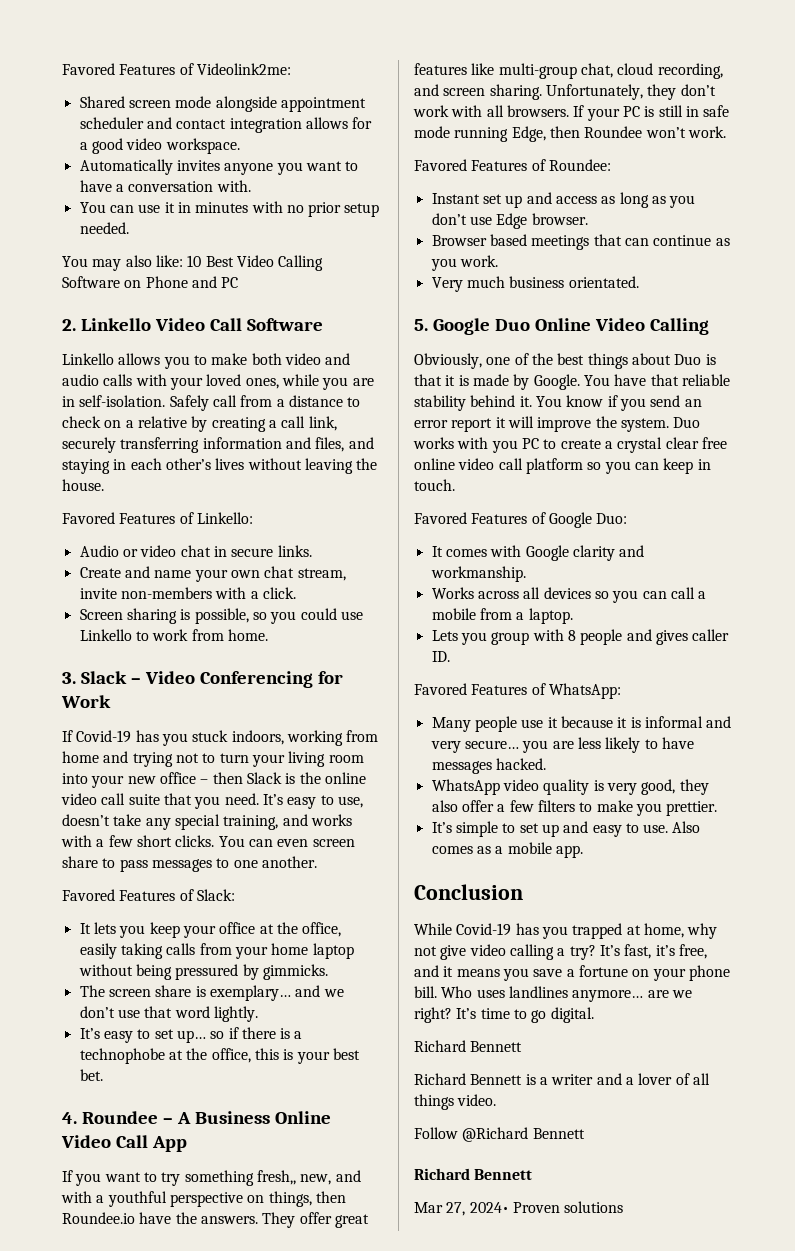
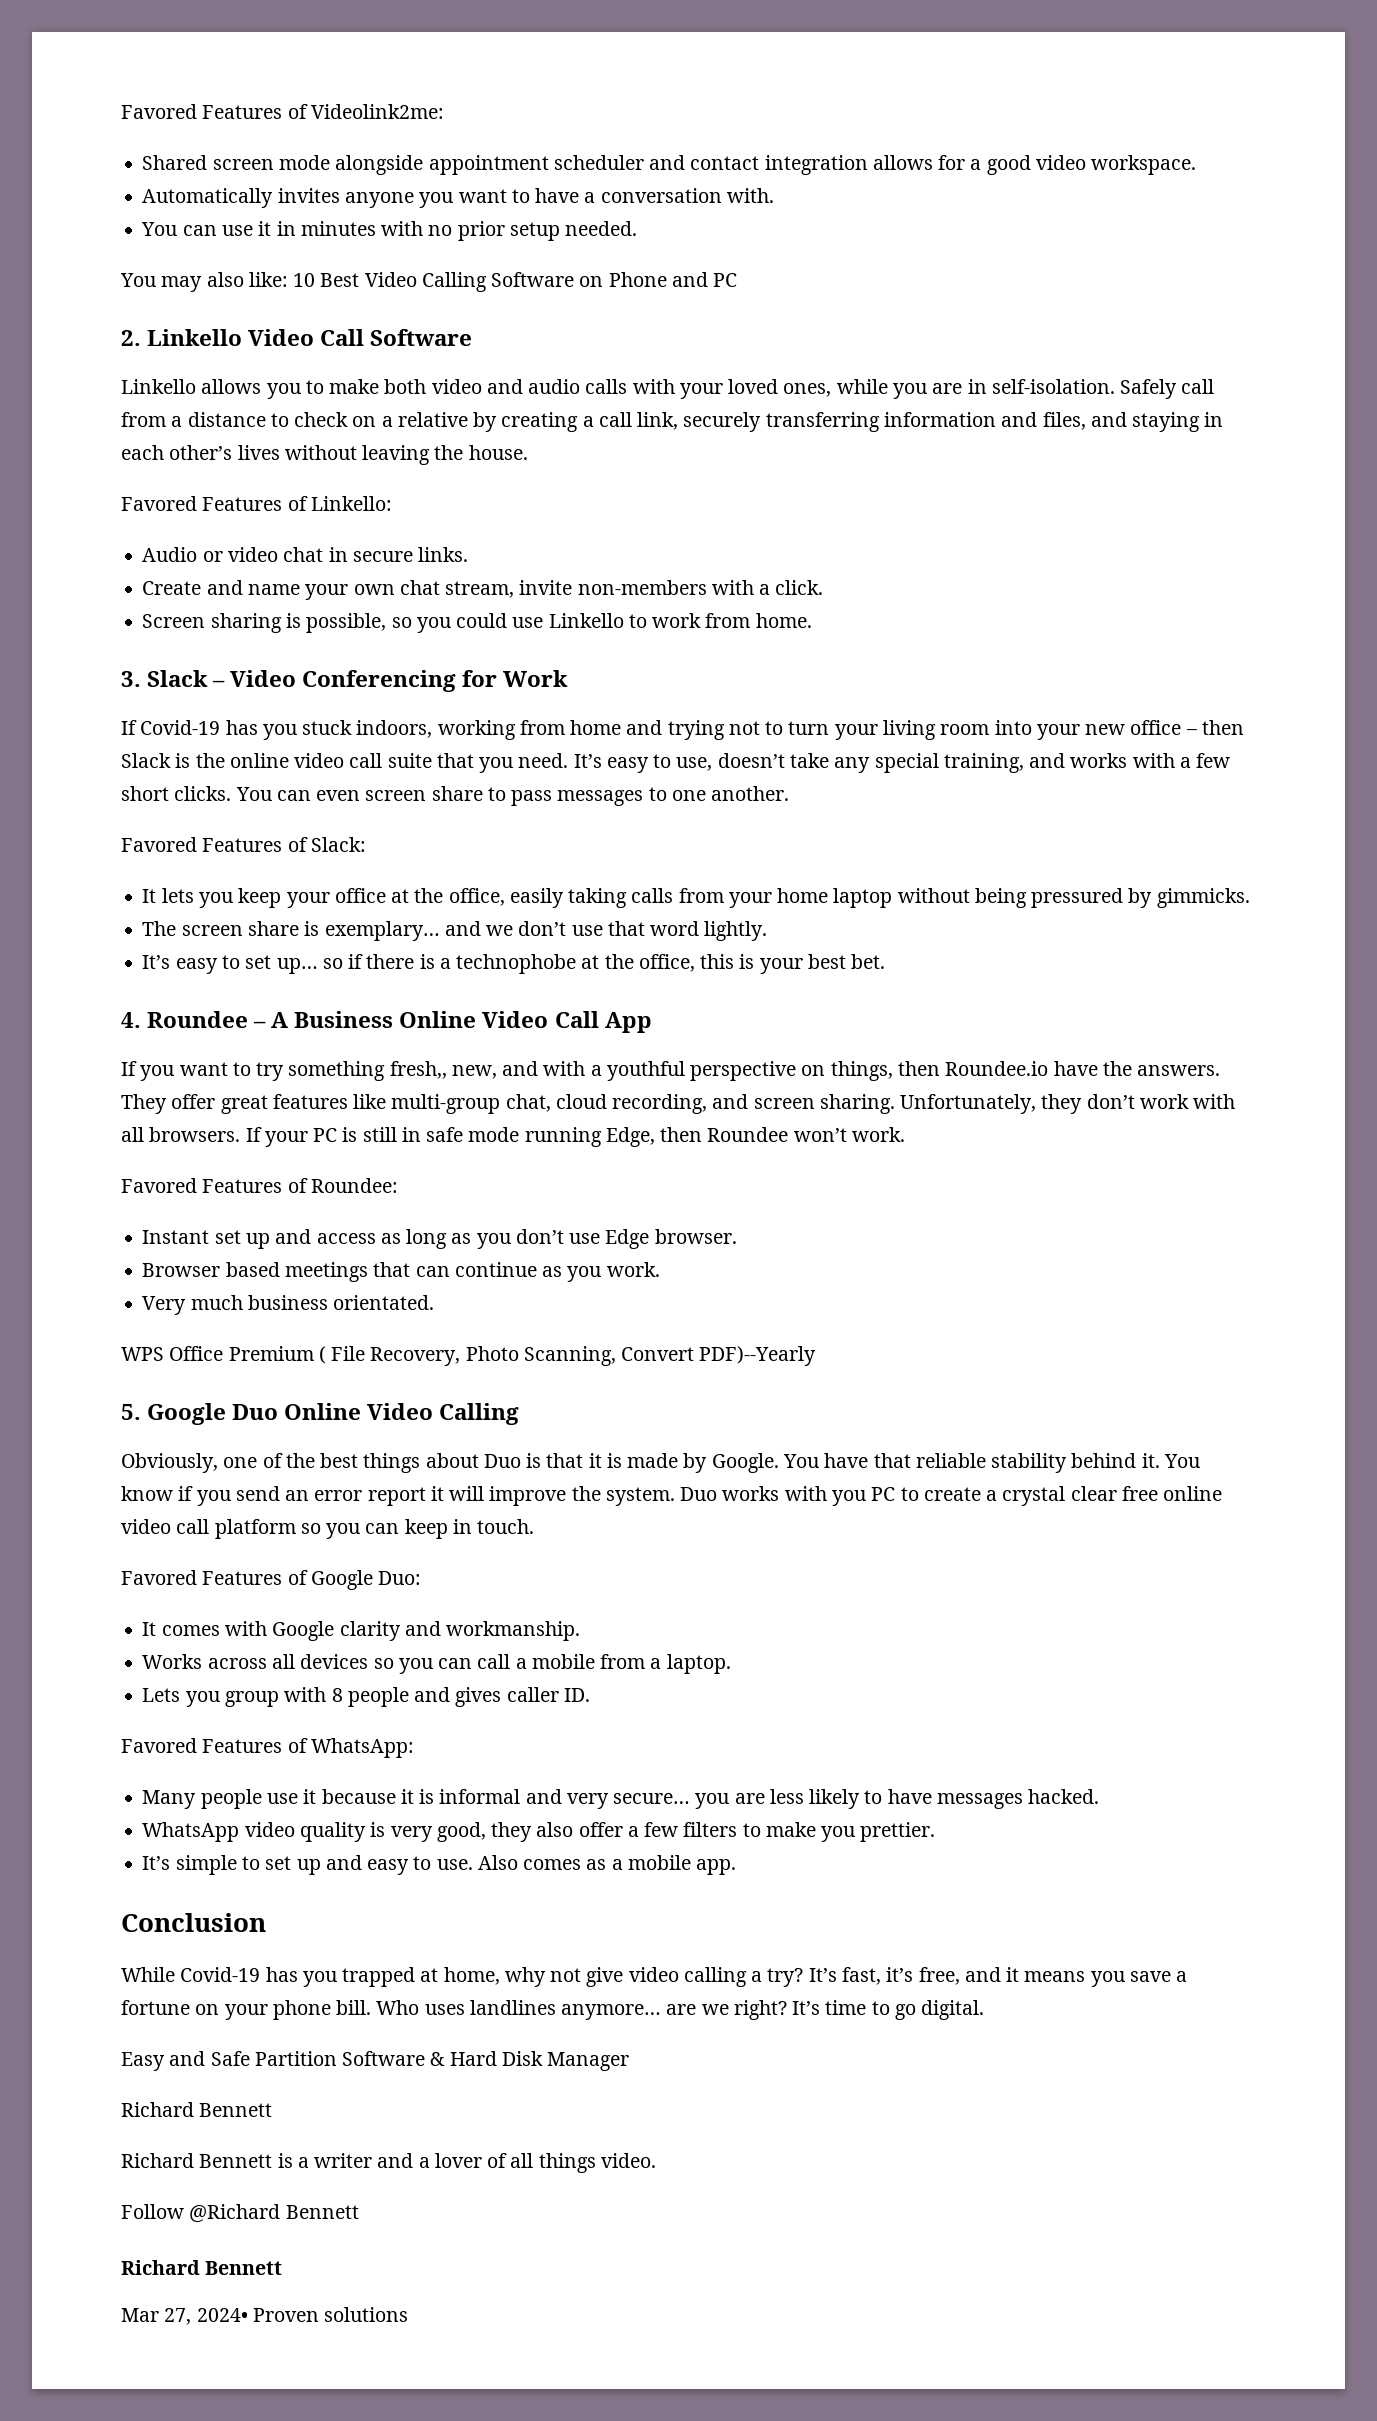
(639, 282) none -> [121,1346,817,1366] // WPS Office Premium ( File Recovery, Photo Scanning, Convert PDF)--Yearly
(594, 1015) none -> [121,2051,630,2071] // Easy and Safe Partition Software & Hard Disk Manager

